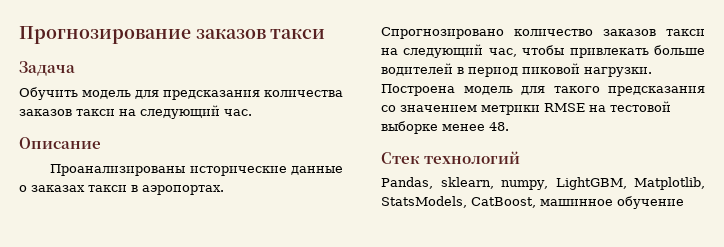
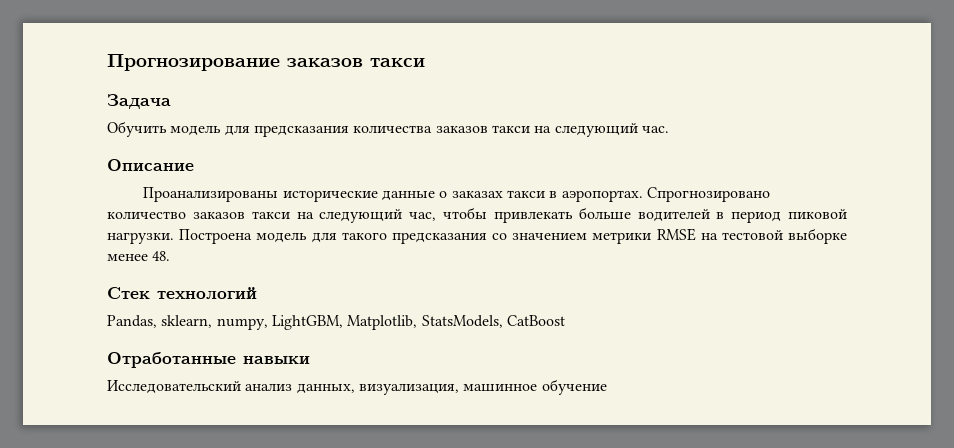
[471,197,536,208] CatBoost, -> [506,315,565,326] [107,352,310,368] [107,380,459,395] CatBoost // Отработанные навыки // Исследовательский анализ данных, визуализация,

